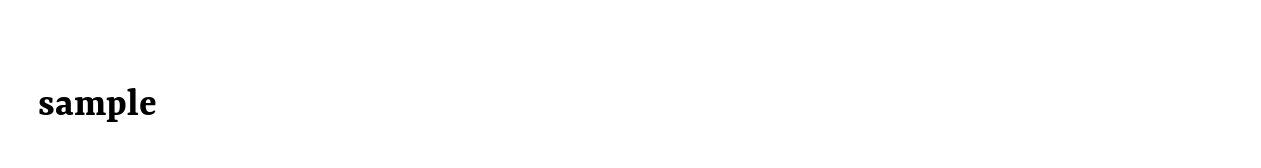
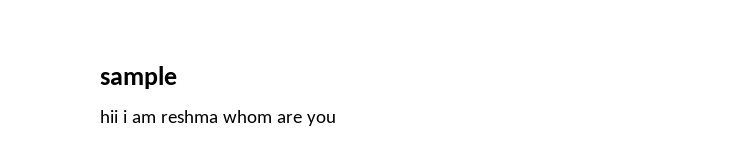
(157, 105) none -> [100,110,336,126] // hii i am reshma whom are you

